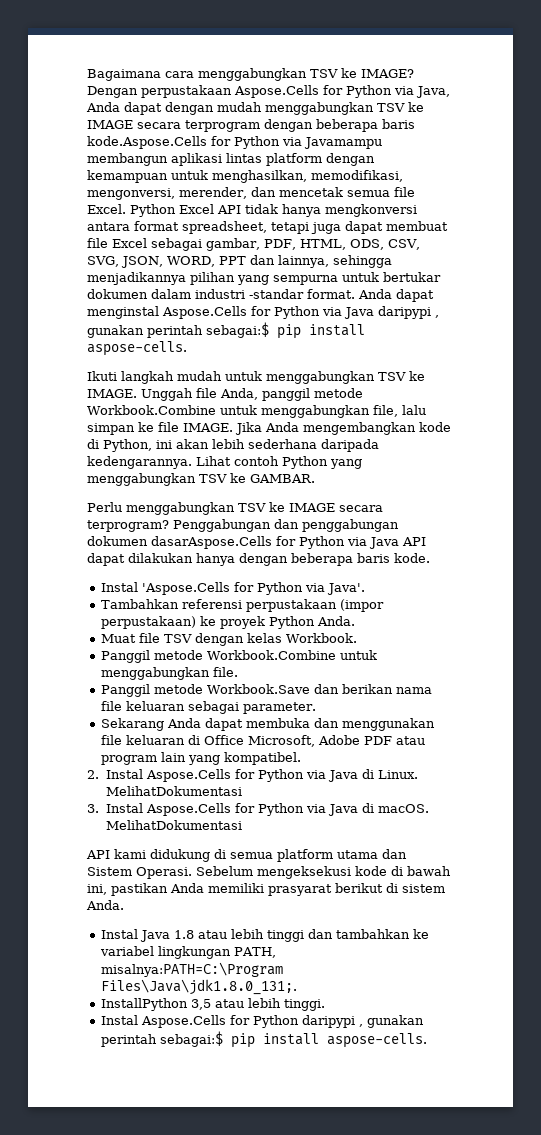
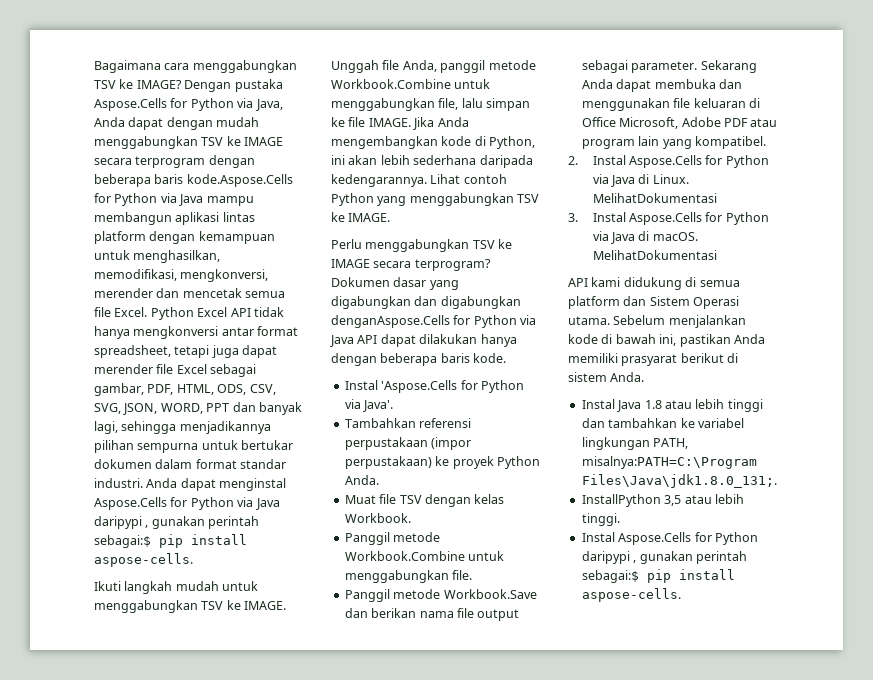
[141,85,232,98] perpustakaan -> [234,79,283,92] pustaka
[304,137,382,149] Javamampu -> [179,194,254,206] Java mampu
[87,187,247,200] mengonversi, merender, -> [180,269,269,282] [94,288,153,298] mengkonversi, merender
[87,222,130,231] antara -> [221,327,254,336] antar
[386,221,448,231] membuat -> [94,364,153,374] merender
[278,255,329,268] lainnya, -> [258,402,302,415] [94,421,118,434] banyak lagi,
[237,275,269,285] yang -> (134, 446) none
[195,289,355,299] industri -standar format. -> [195,459,287,469] [94,478,143,488] format standar industri.
[250,474,315,483] GAMBAR. -> [348,213,391,222] IMAGE.
[173,519,399,532] [87,536,272,549] Penggabungan dan penggabungan dokumen dasarAspose.Cells -> [331,277,459,290] [331,296,521,309] [331,315,450,328] Dokumen dasar yang digabungkan dan digabungkan denganAspose.Cells
[126,701,186,711] keluaran -> [477,609,520,621] output
(317, 708) // -> (698, 67) none
[337,850,378,859] utama -> (620, 302) none
[136,866,351,879] Operasi. Sebelum mengeksekusi -> [693,296,740,309] [568,315,746,328] Operasi utama. Sebelum menjalankan

